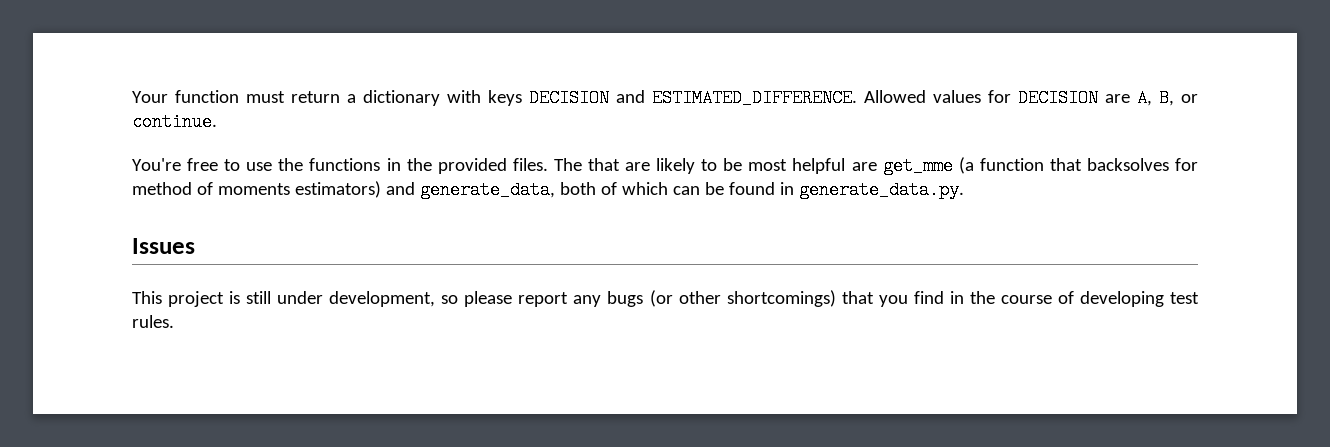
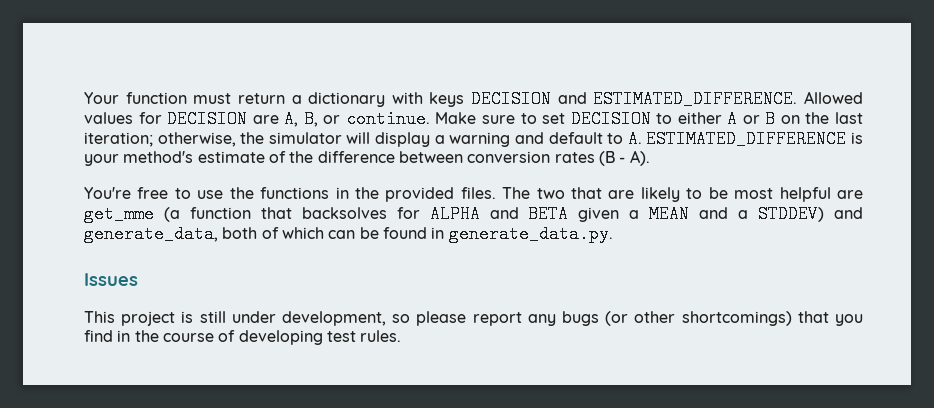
(217, 122) none -> [435,110,863,128] [84,130,864,148] [84,150,650,166] Make sure to set DECISION to either A or B on the last iteration; otherwise, the simulator will display a warning and default to A. ESTIMATED_DIFFERENCE is your method's estimate of the difference between conversion rates (B - A).
(582, 164) none -> [536,188,565,199] two
[132,181,381,198] method of moments estimators) -> [429,205,825,223] ALPHA and BETA given a MEAN and a STDDEV)

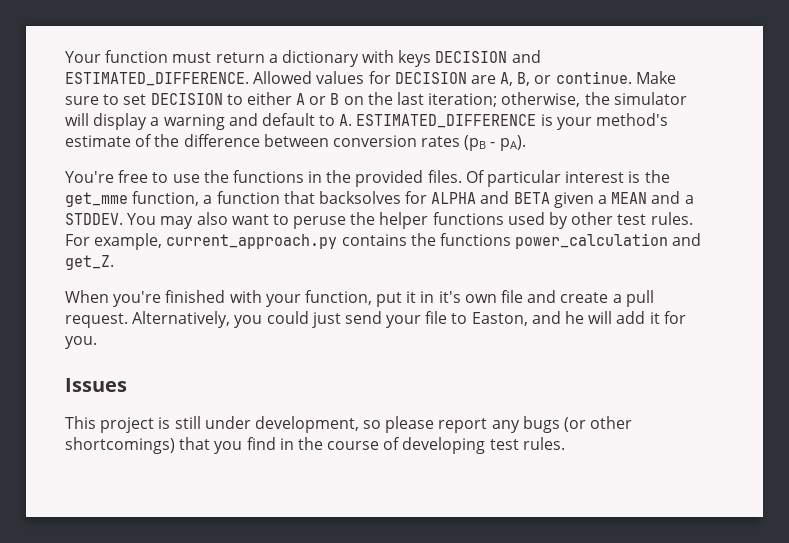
[598,150,650,166] (B - A). -> [464,135,526,151] (pB - pA).
[502,187,864,202] [84,205,180,223] The two that are likely to be most helpful are get_mme (a -> [465,170,670,187] [65,191,213,207] Of particular interest is the get_mme function, a
[758,205,864,223] [84,225,613,243] STDDEV) and generate_data, both of which can be found in generate_data.py. -> [65,212,693,229] [65,233,702,250] [65,255,114,270] [65,290,654,307] [65,311,686,328] [65,336,97,349] STDDEV. You may also want to peruse the helper functions used by other test rules. For example, current_approach.py contains the functions power_calculation and get_Z. // When you're finished with your function, put it in it's own file and create a pull request. Alternatively, you could just send your file to Easton, and he will add it for you.

